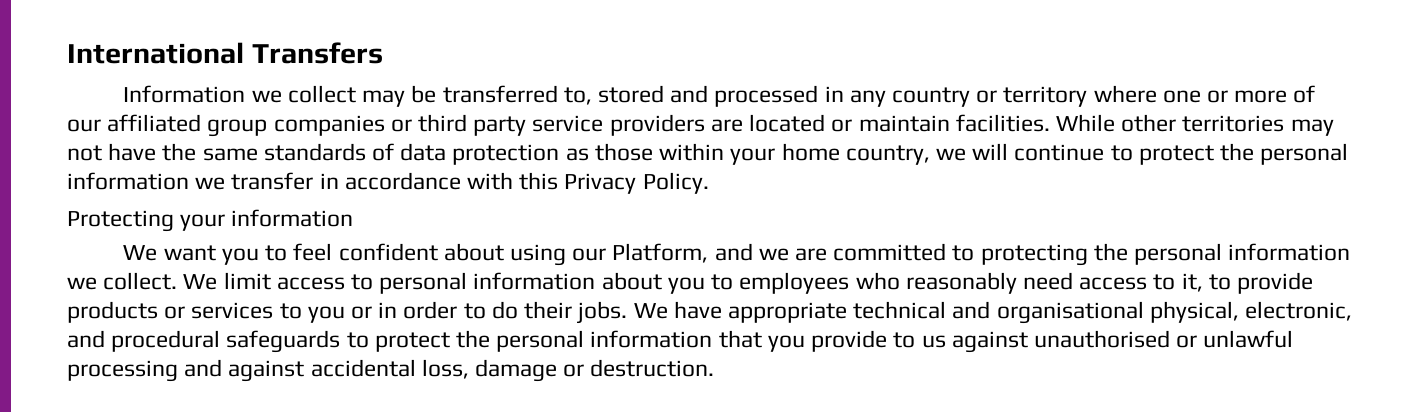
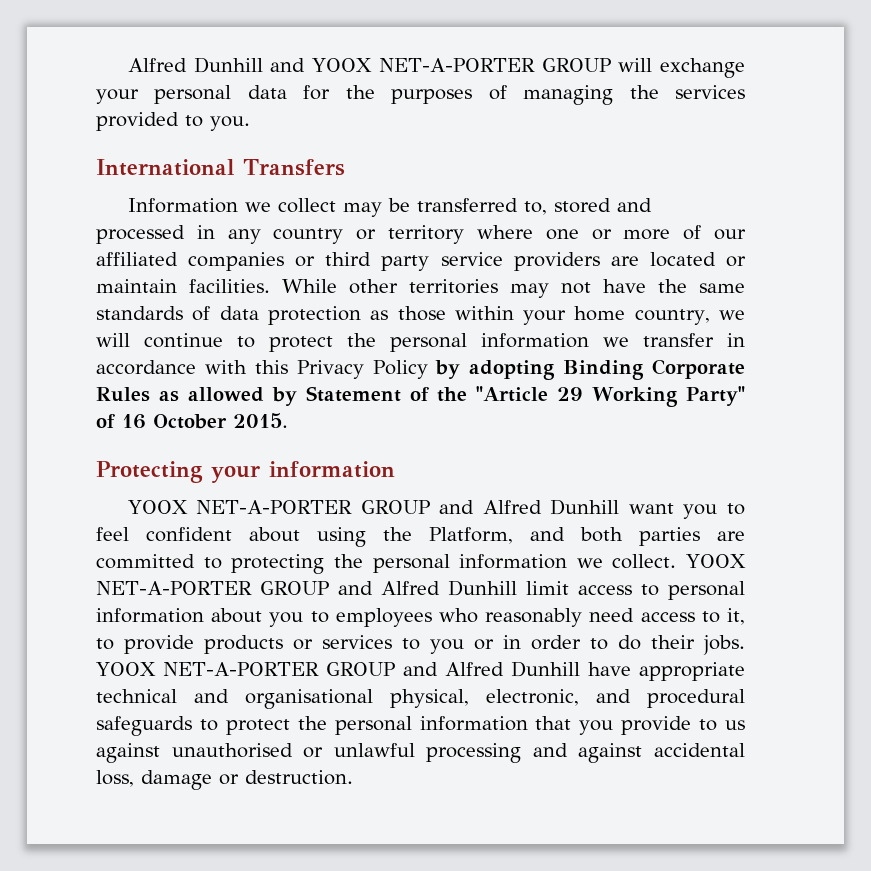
(67, 53) none -> [127,57,746,78] [96,85,746,105] [96,112,250,131] Alfred Dunhill and YOOX NET-A-PORTER GROUP will exchange your personal data for the purposes of managing the services provided to you. //
[207,119,268,137] group -> (178, 259) none
[642,172,709,194] [67,209,354,232] [123,245,158,261] Policy. // Protecting your information // We -> [372,359,745,380] [96,386,746,407] [96,413,288,429] [96,461,395,483] [127,499,620,515] Policy by adopting Binding Corporate Rules as allowed by Statement of the "Article 29 Working Party" of 16 October 2015. // Protecting your information // YOOX NET-A-PORTER GROUP and Alfred Dunhill
[572,248,607,261] our -> [383,527,412,541] the
[758,248,789,261] we -> [580,527,700,546] both parties
[183,274,218,290] We -> [686,554,747,568] [96,580,517,596] YOOX NET-A-PORTER GROUP and Alfred Dunhill
[633,303,668,319] We -> [96,661,580,677] YOOX NET-A-PORTER GROUP and Alfred Dunhill

